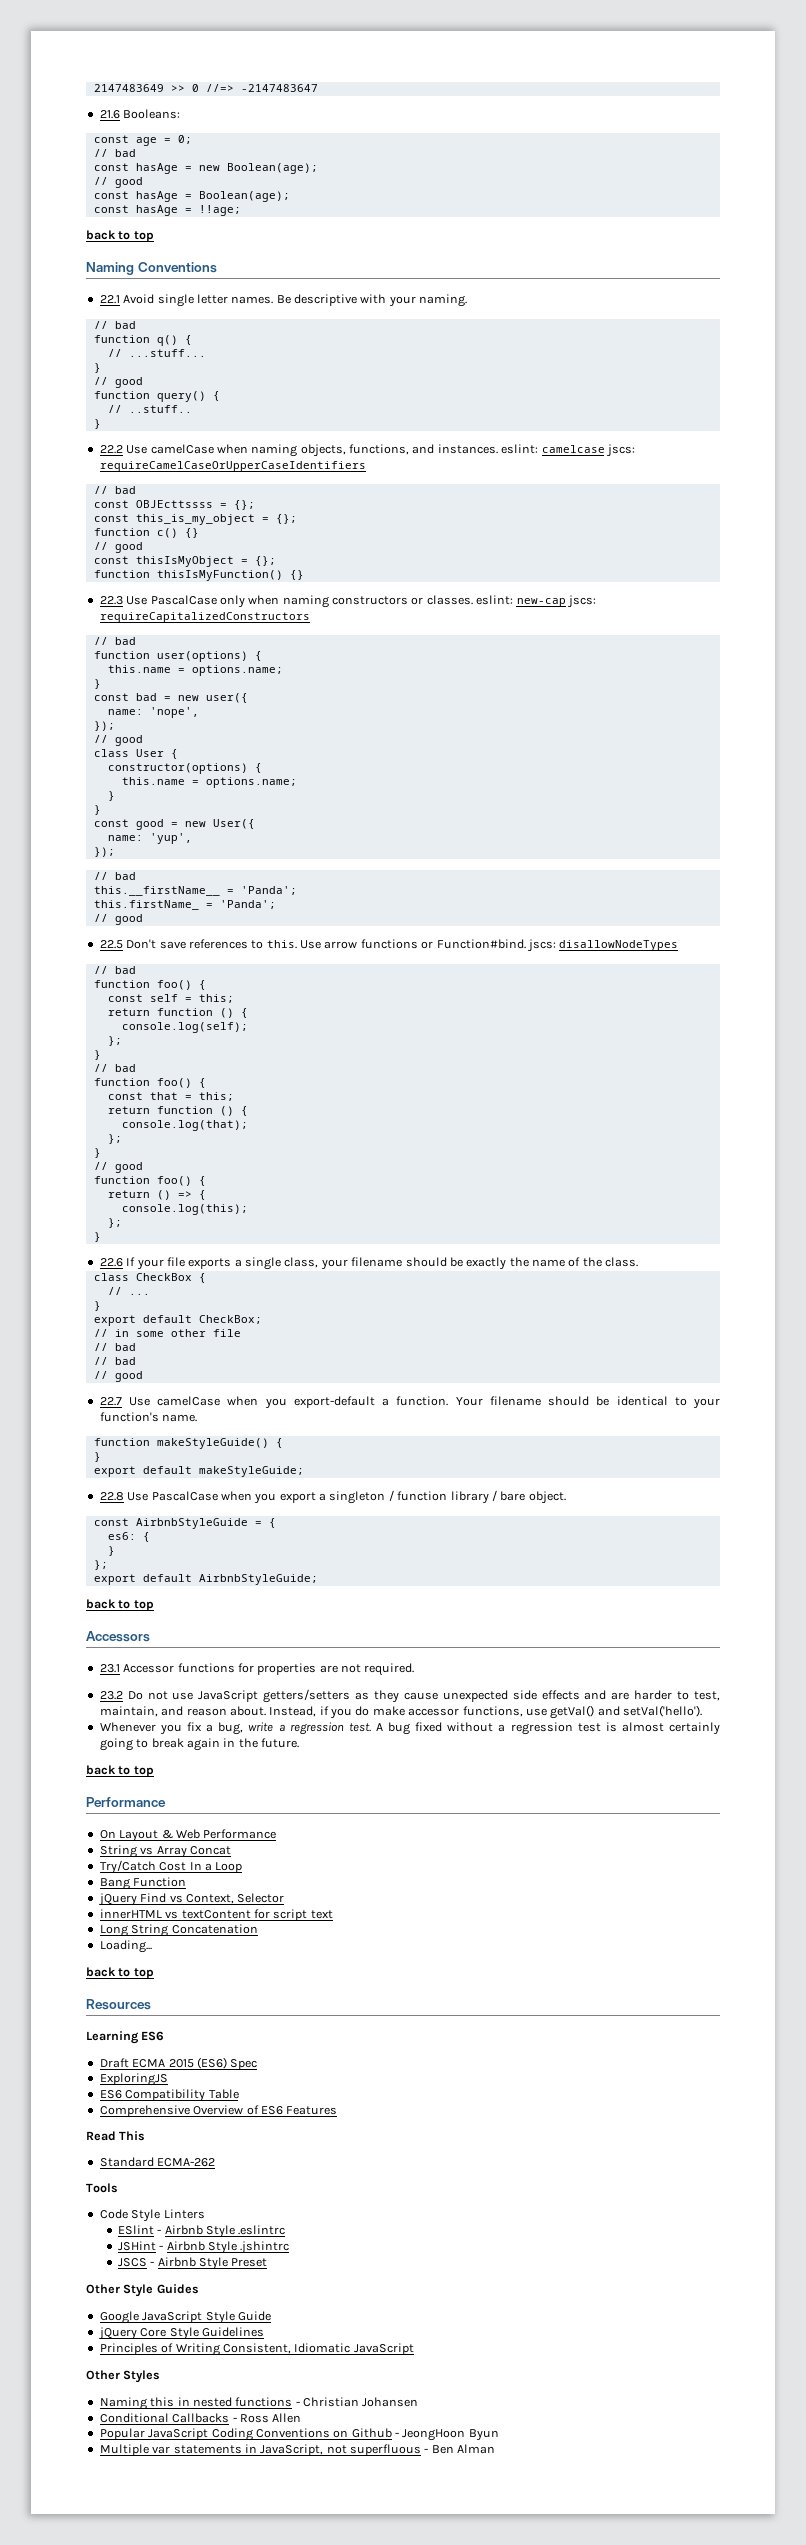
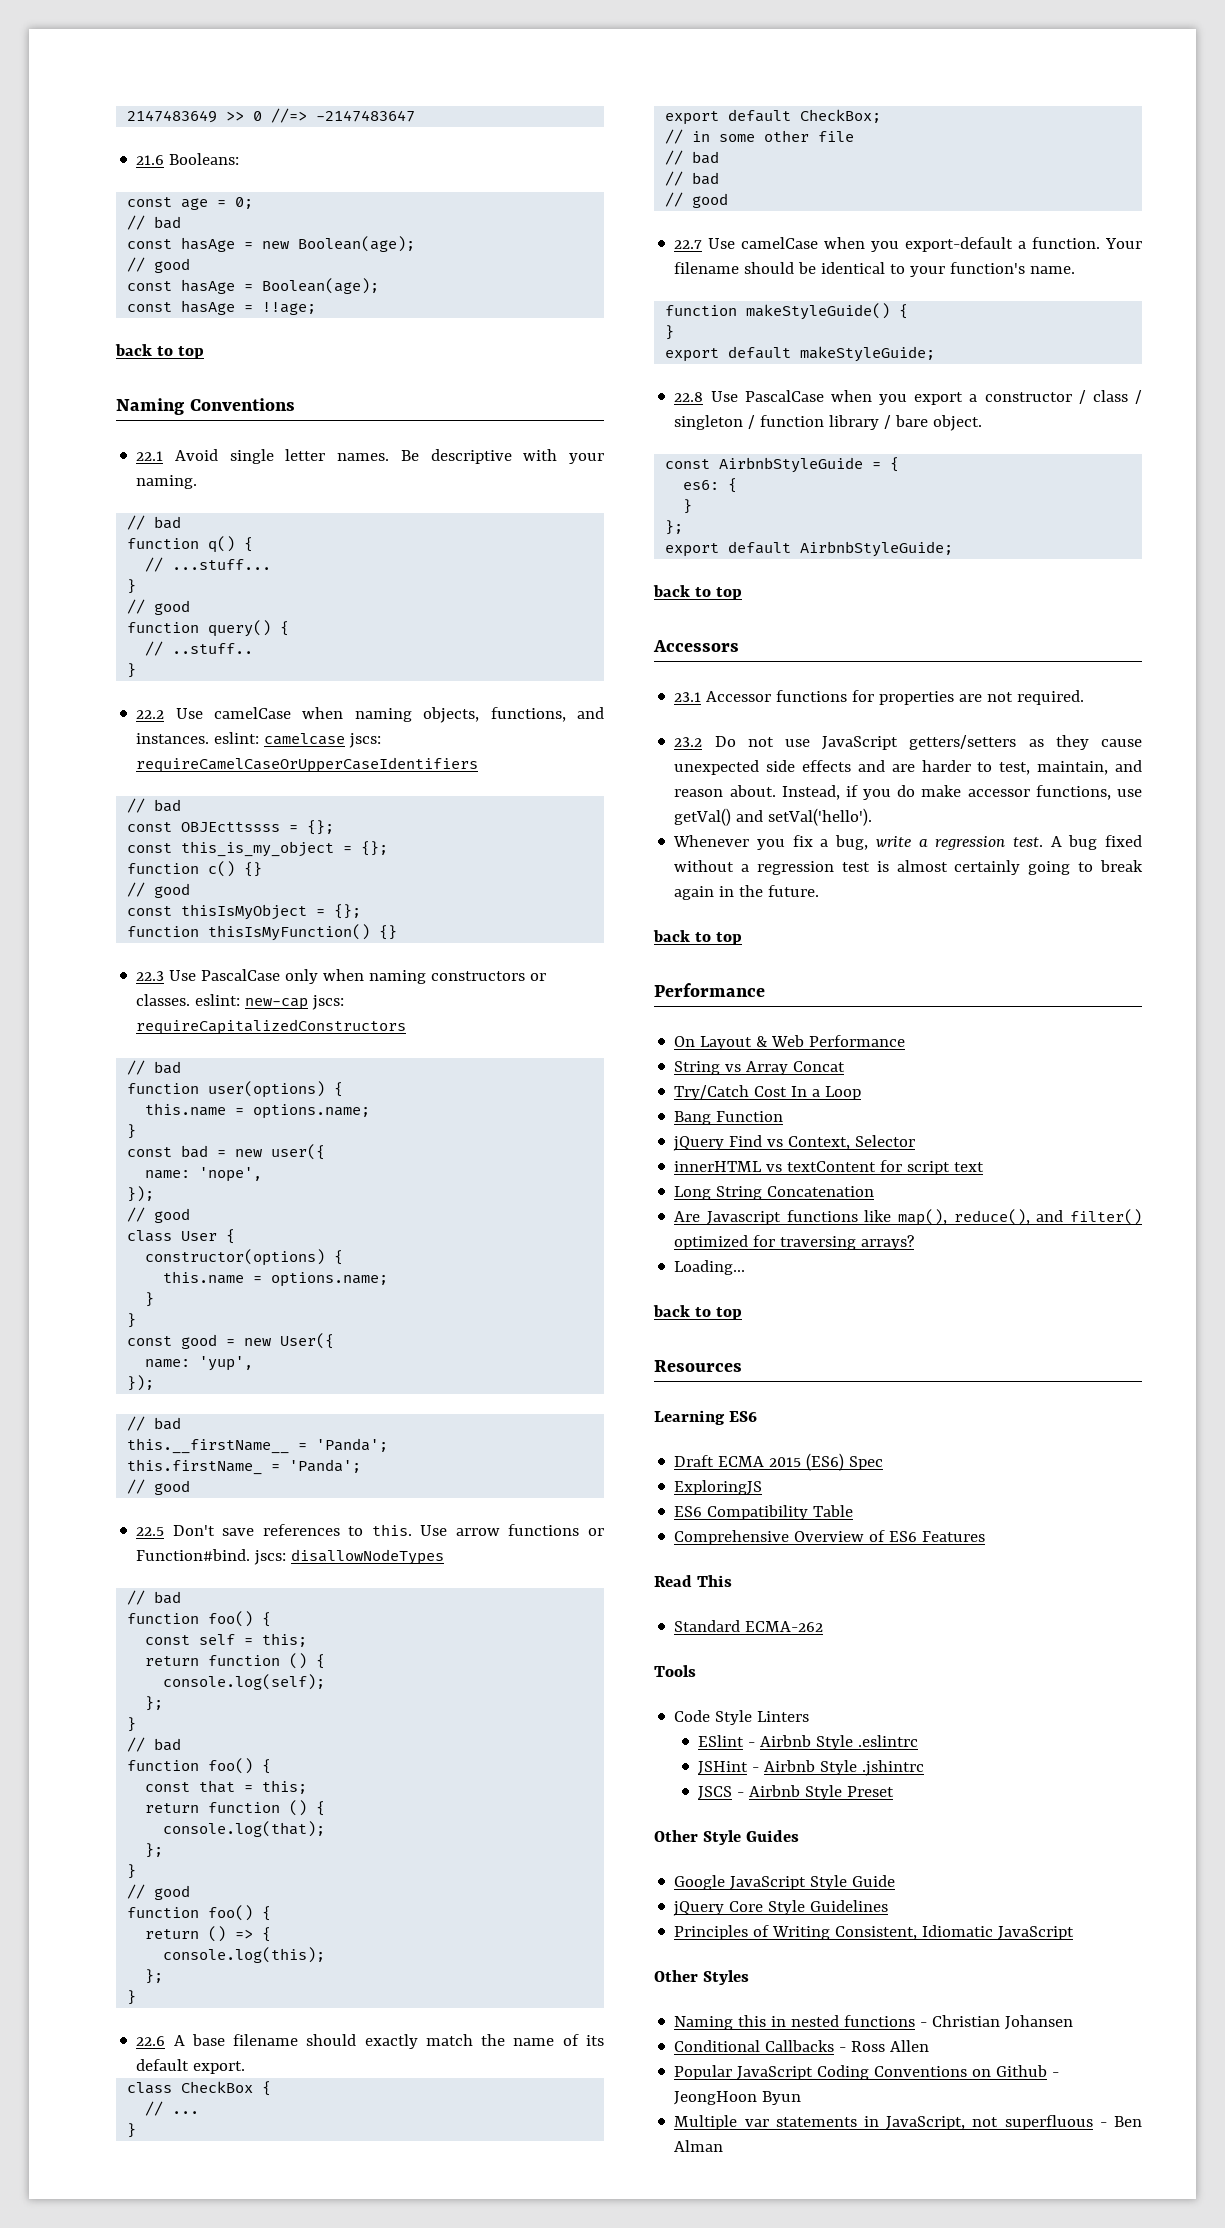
[126,1257,639,1270] If your file exports a single class, your filename should be exactly the name of the class. -> [173,2034,604,2049] [136,2059,246,2074] A base filename should exactly match the name of its default export.
(326, 1497) none -> [984,390,1142,404] constructor / class /
(258, 1929) none -> [674,1209,1142,1226] [674,1235,915,1250] // Are Javascript functions like map(), reduce(), and filter() optimized for traversing arrays?

